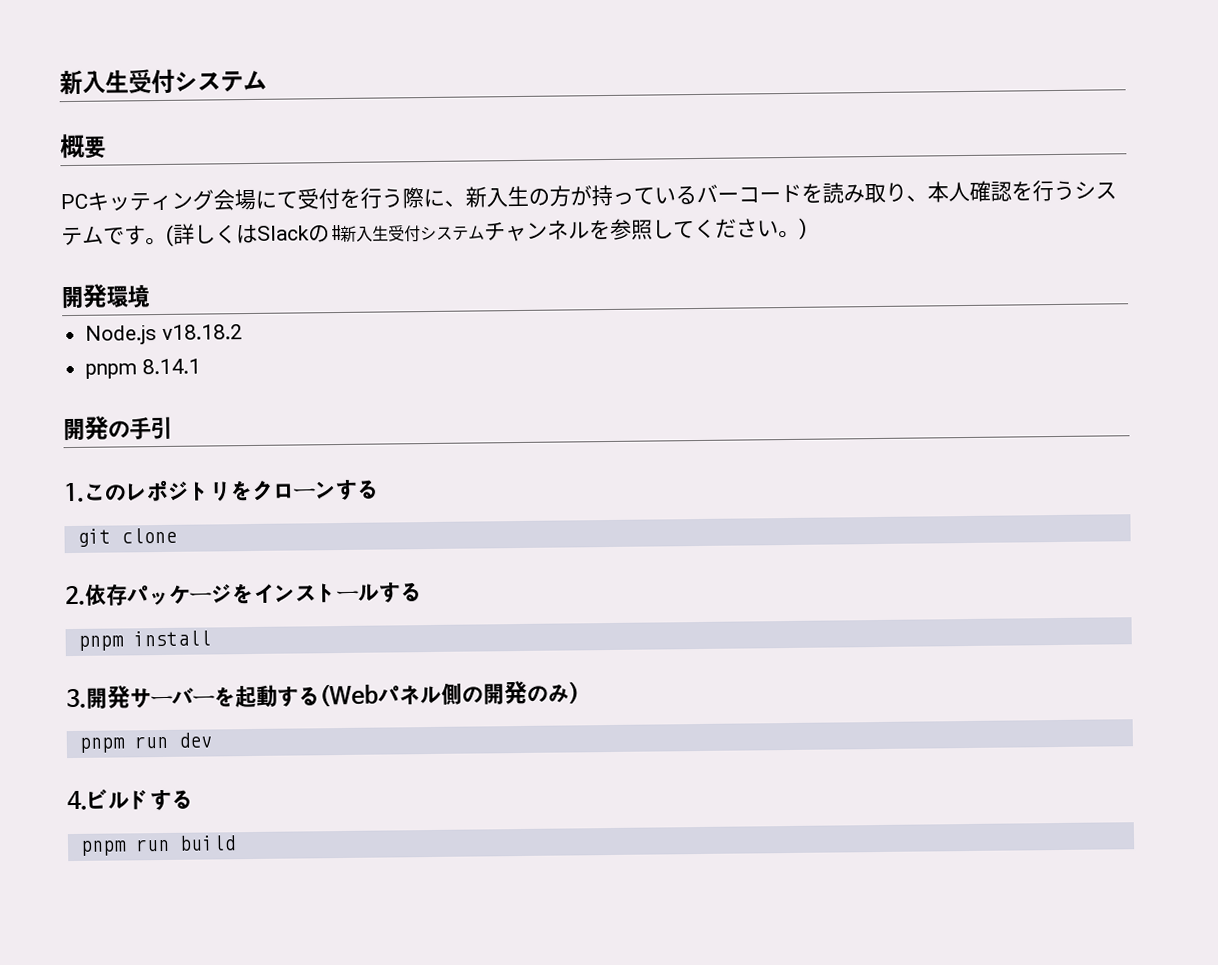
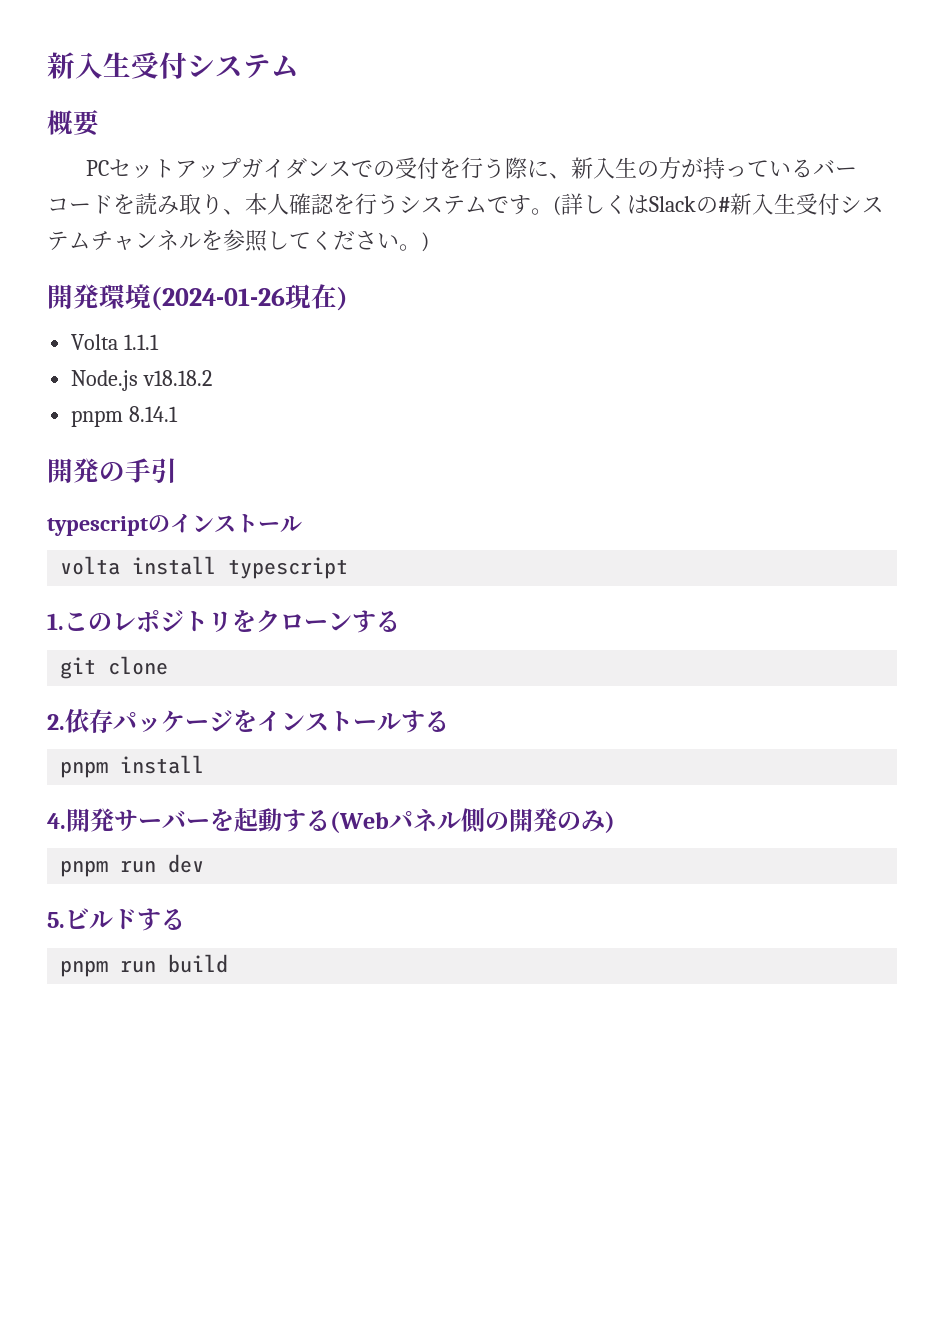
[87,188,298,211] キッティング会場にて -> [108,158,395,179] セットアップガイダンスでの
(151, 296) none -> [151,284,348,311] [71,334,160,350] (2024-01-26現在) // Volta 1.1.1
(172, 428) none -> [47,513,302,536] [60,556,349,579] // typescriptのインストール // volta install typescript
[66,688,87,709] 3. -> [47,813,66,829] 4.
[67,790,88,811] 4. -> [47,912,65,928] 5.

